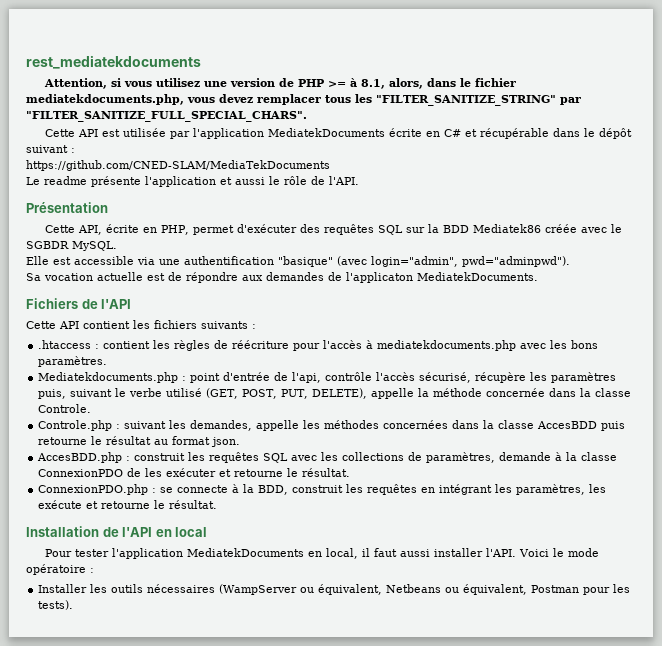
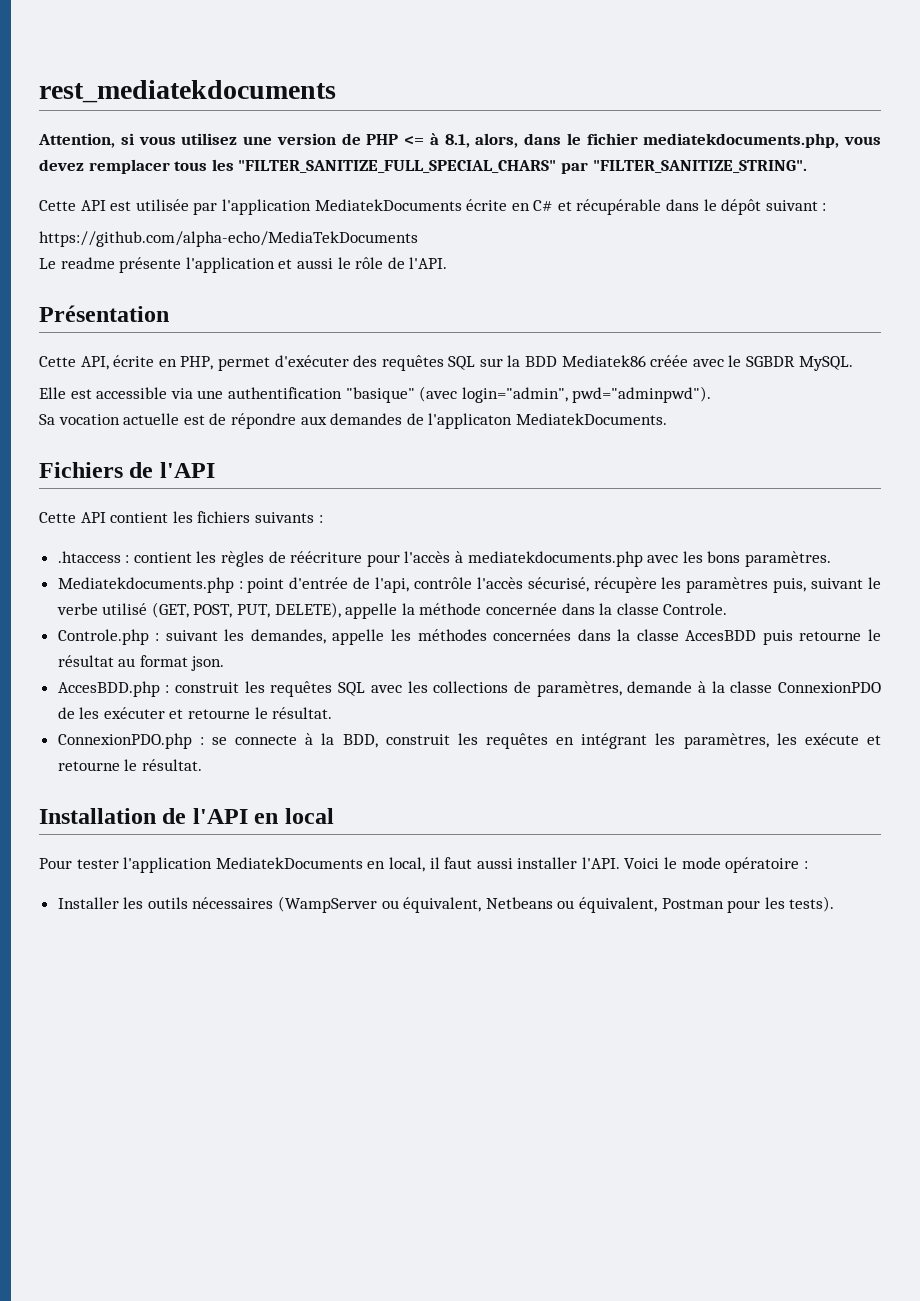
[327,81,346,87] >= -> [404,136,424,145] <=
[376,95,581,106] [26,111,307,122] "FILTER_SANITIZE_STRING" par "FILTER_SANITIZE_FULL_SPECIAL_CHARS". -> [238,160,807,174] "FILTER_SANITIZE_FULL_SPECIAL_CHARS" par "FILTER_SANITIZE_STRING".
[26,160,330,171] https://github.com/CNED-SLAM/MediaTekDocuments -> [39,231,418,247] https://github.com/alpha-echo/MediaTekDocuments

